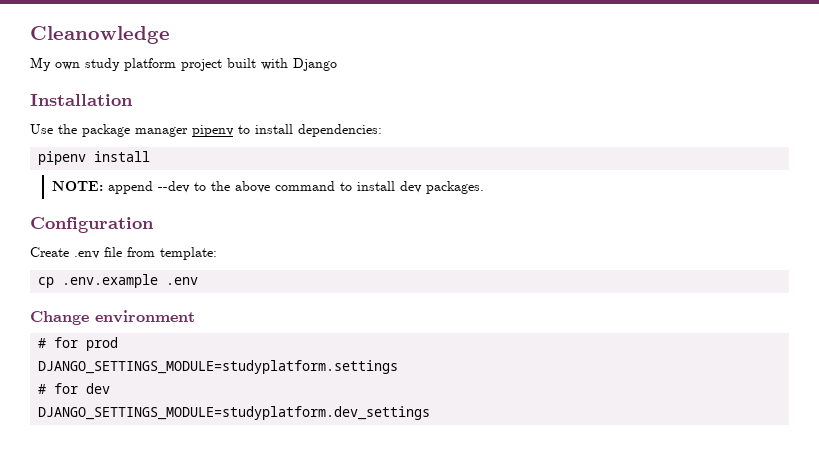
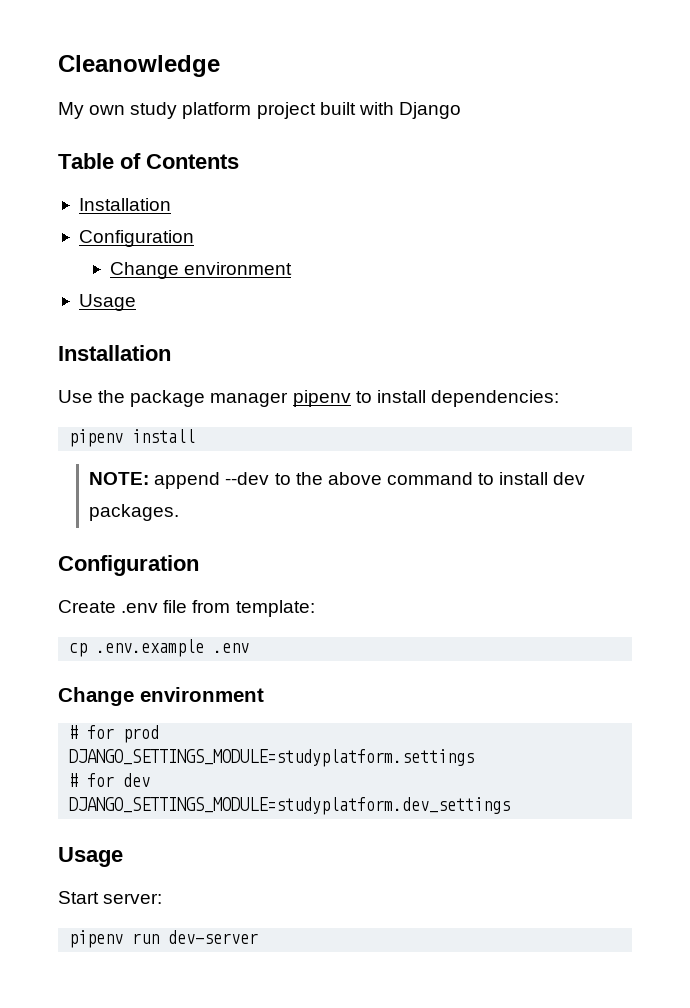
(337, 64) none -> [58,153,239,169] [78,198,171,211] [78,230,194,247] [110,262,293,279] [78,294,136,311] // Table of Contents // Installation // Configuration // Change environment // Usage
(431, 413) none -> [58,847,123,867] [58,891,163,904] [69,930,259,948] // Usage // Start server: // pipenv run dev-server

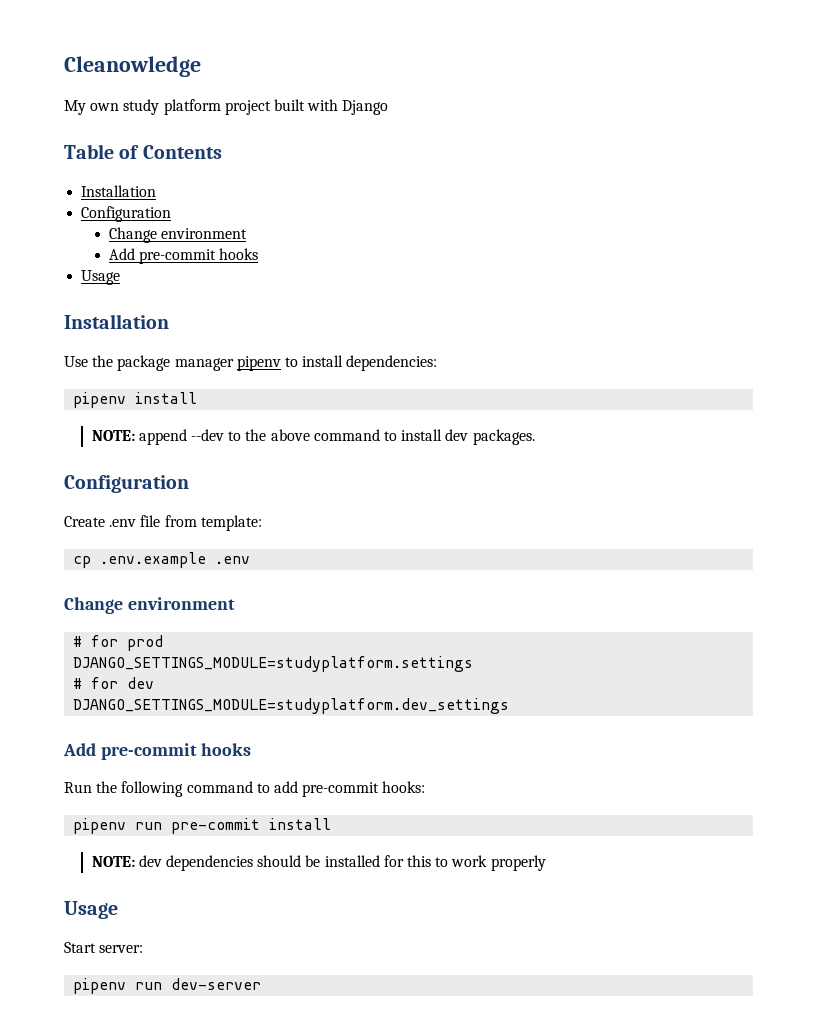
(293, 268) none -> [108,248,259,264] // Add pre-commit hooks
(511, 806) none -> [63,743,252,760] [64,781,426,797] [73,818,332,834] [91,855,546,871] // Add pre-commit hooks // Run the following command to add pre-commit hooks: // pipenv run pre-commit install // NOTE: dev dependencies should be installed for this to work properly

